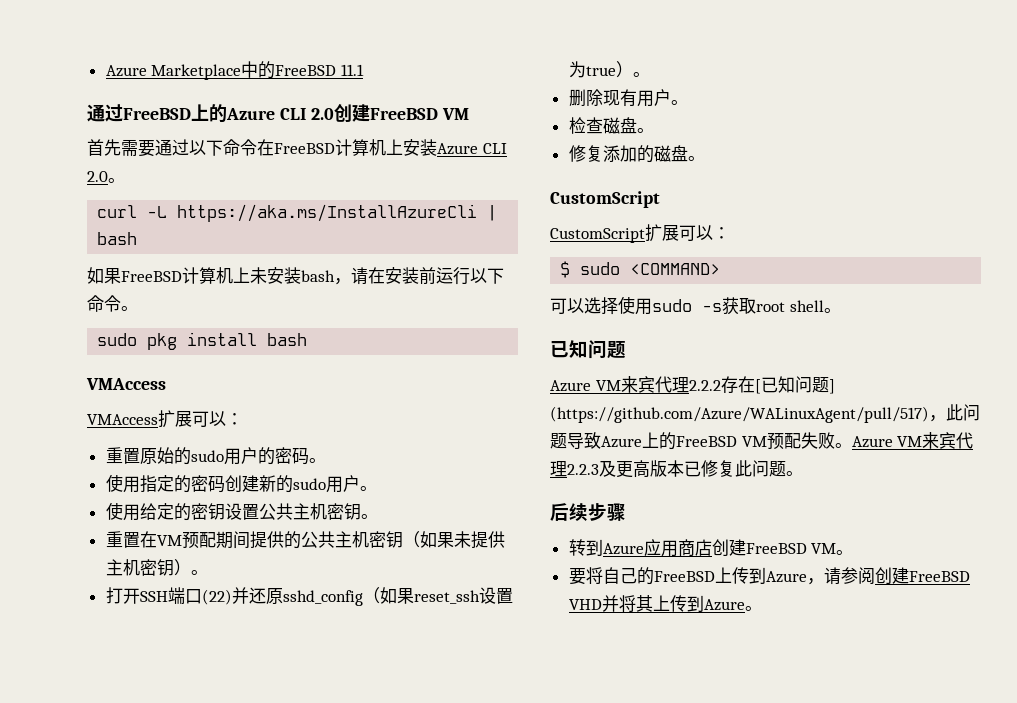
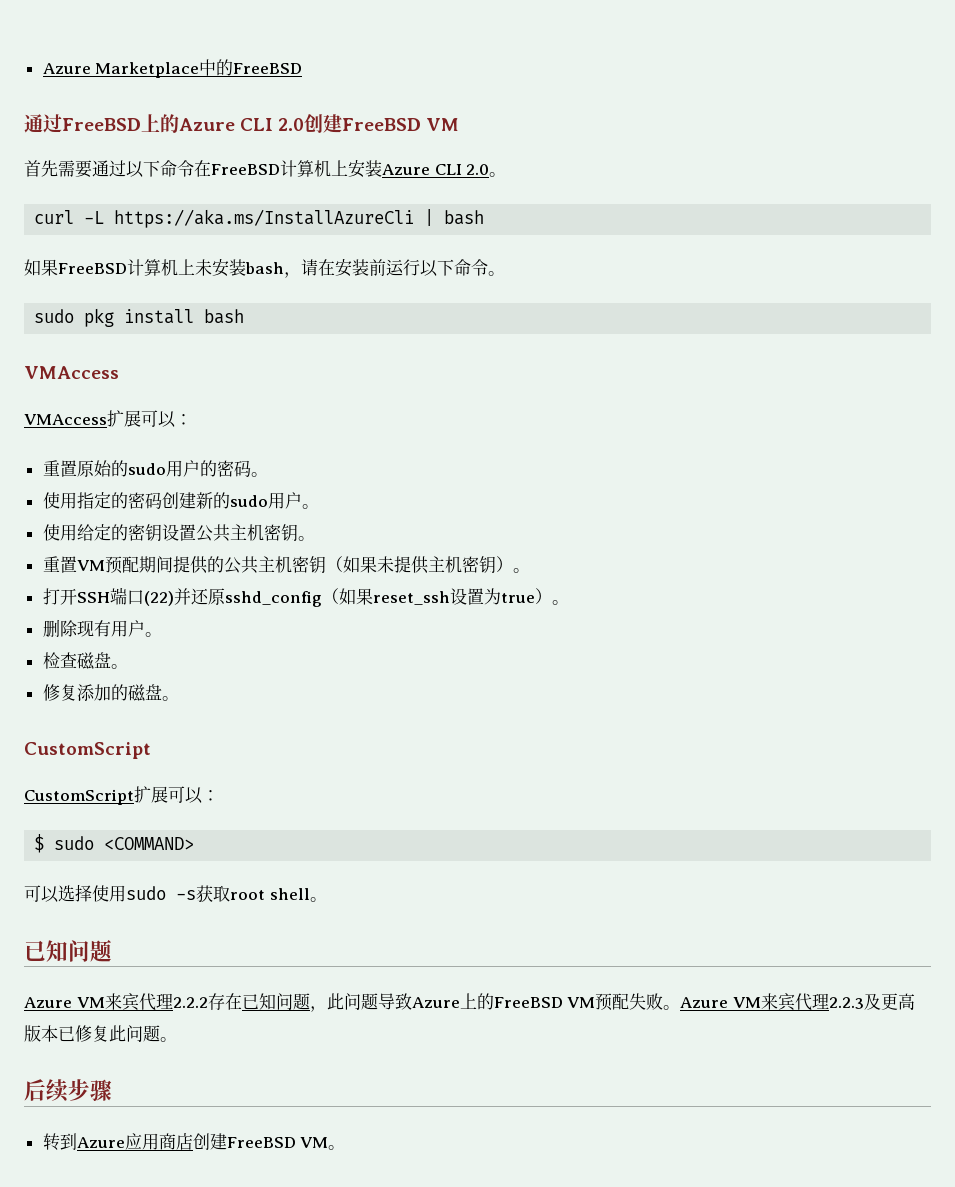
[340,64,364,76] 11.1 -> (303, 68) none
[139,531,157,548] 在 -> (77, 564) none
[754,376,835,394] [550,406,929,423] [已知问题] (https://github.com/Azure/WALinuxAgent/pull/517) -> [241,993,310,1010] 已知问题
[568,567,970,585] [568,595,762,612] // 要将自己的FreeBSD上传到Azure，请参阅创建FreeBSD VHD并将其上传到Azure。 -> (346, 1147) none

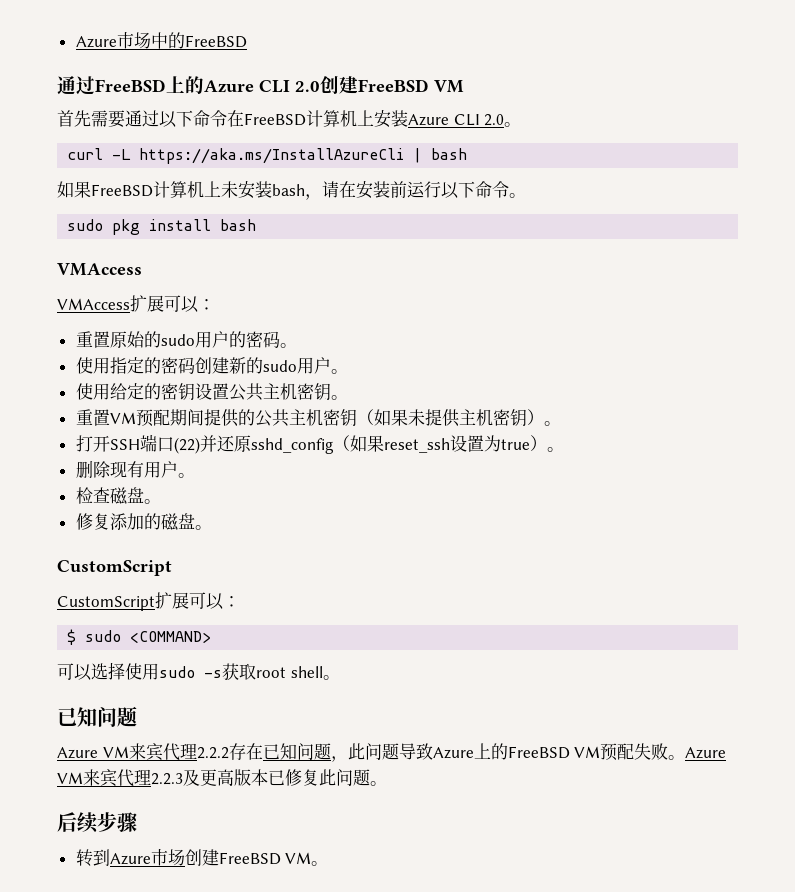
[42,62,200,78] Azure Marketplace -> [75,32,151,49] Azure市场
[124,1133,193,1150] 应用商店 -> [150,849,185,866] 市场

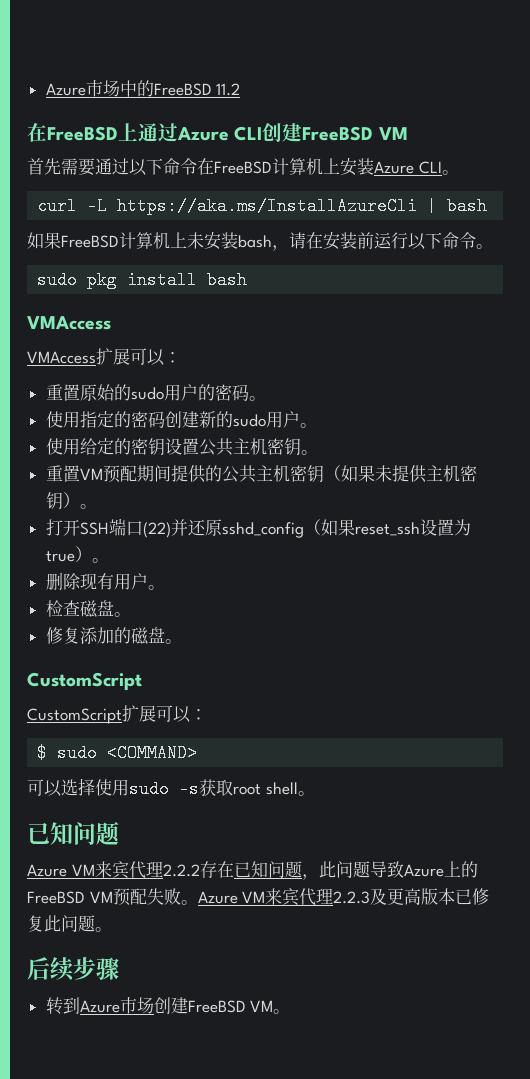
[57,76,320,95] // 通过FreeBSD上的Azure CLI 2.0 -> [216,83,241,96] [27,123,263,142] 11.2 // 在FreeBSD上通过Azure CLI
[484,114,505,126] 2.0 -> (442, 167) none

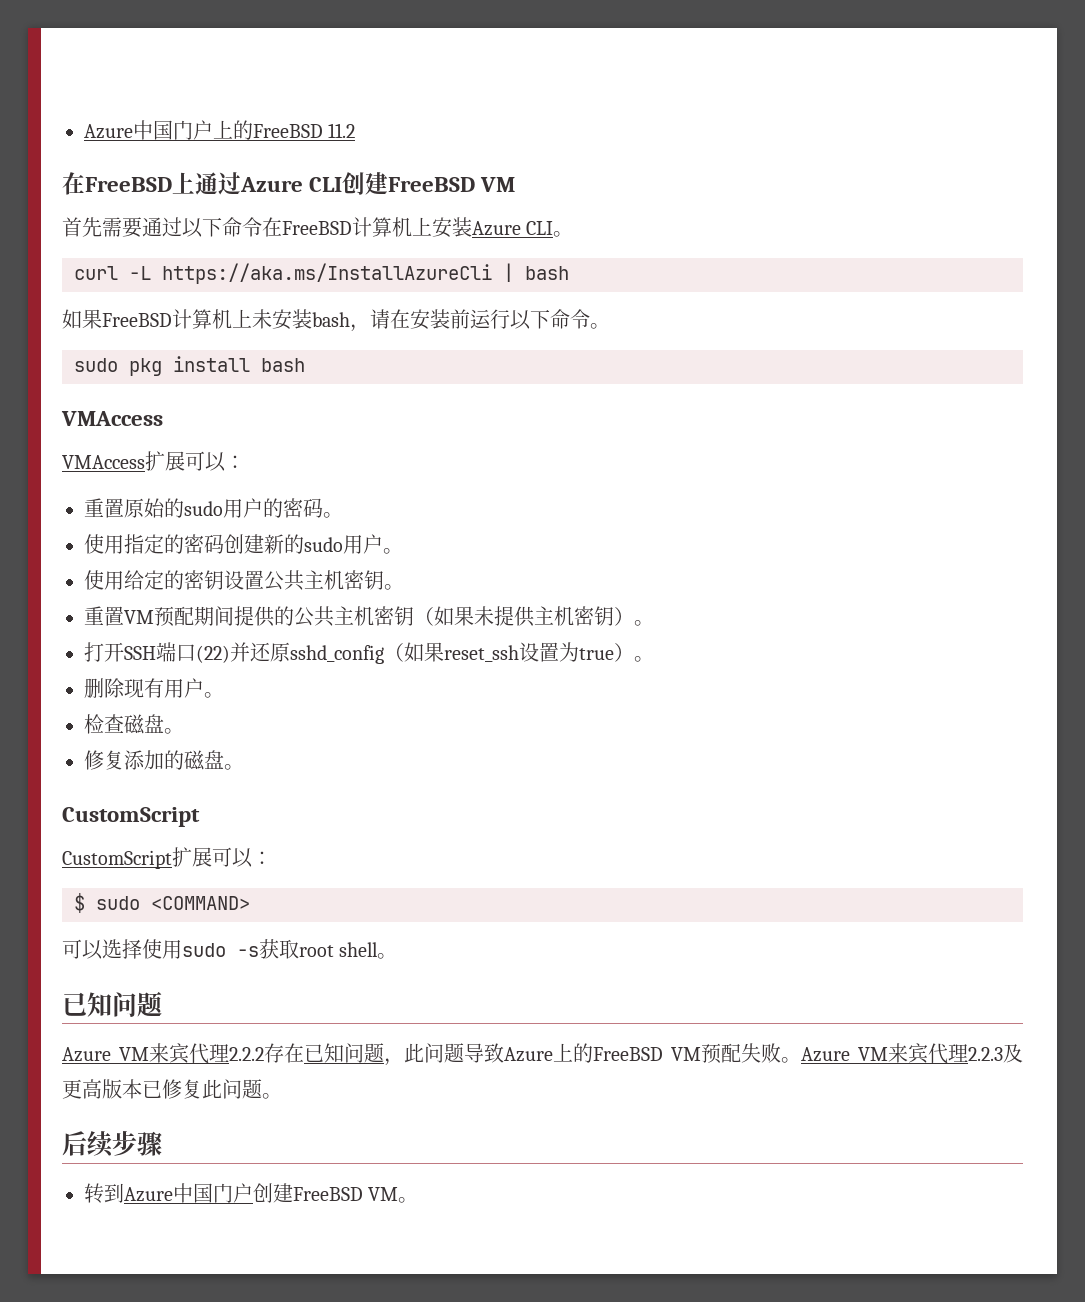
[45,80,137,97] Azure市场中 -> [84,120,233,140] Azure中国门户上
[119,997,154,1014] 市场 -> [173,1183,253,1203] 中国门户

